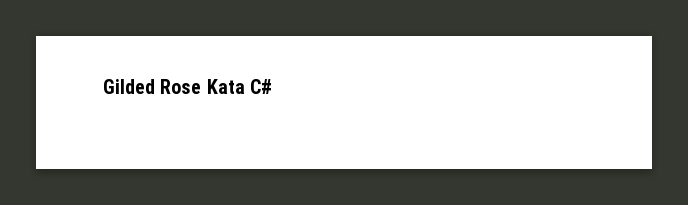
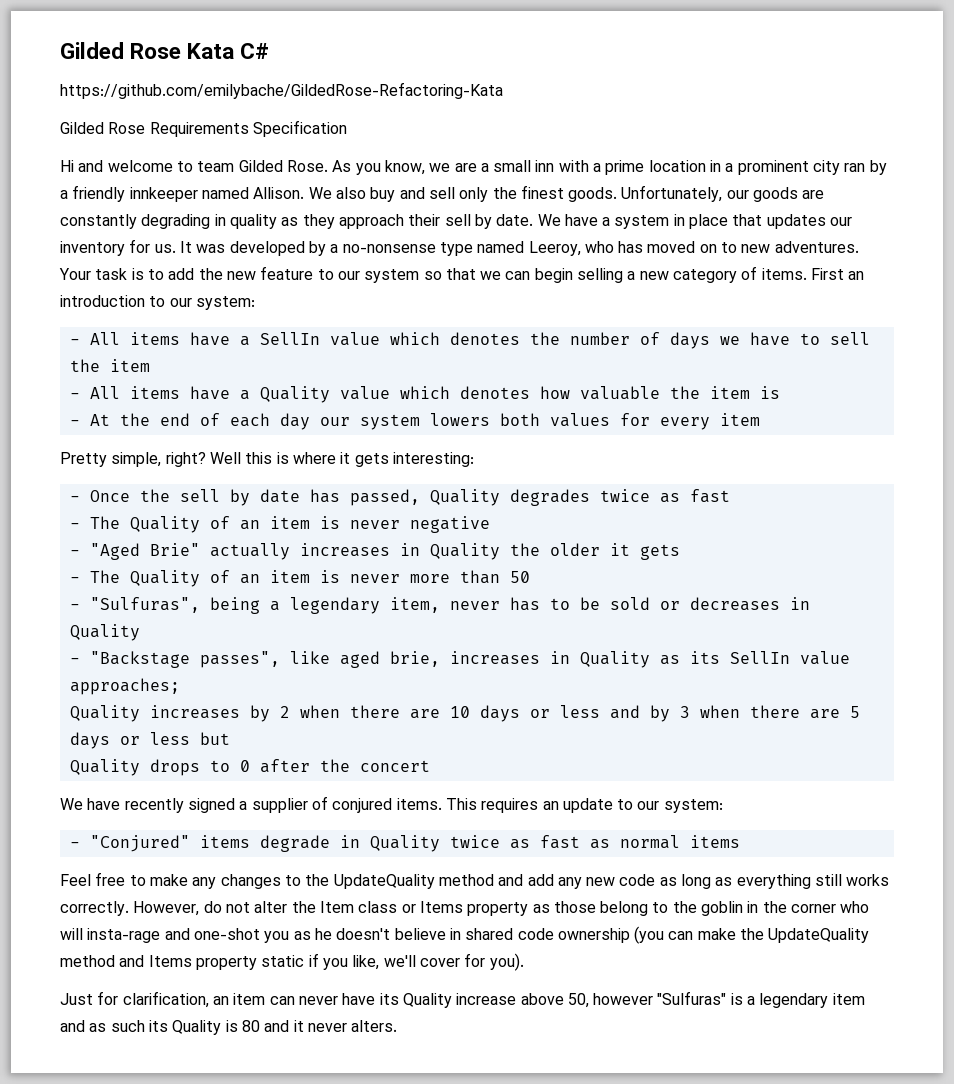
(273, 86) none -> [60,82,503,99] [60,120,347,137] [60,160,887,175] [60,185,825,202] [60,214,853,229] [60,239,859,256] [59,266,865,283] [60,295,255,310] [69,332,870,349] [69,359,150,372] [69,386,780,403] [69,413,760,430] [60,452,474,467] [69,489,730,506] [69,516,490,533] [69,543,680,560] [69,570,530,587] [69,597,810,614] [69,624,140,641] [69,651,850,668] [69,678,180,695] [69,705,860,722] [69,732,230,749] [69,759,430,776] [60,796,723,813] [69,835,740,852] [60,872,890,889] [60,901,870,916] [60,926,870,944] [60,953,524,971] [60,991,865,1008] [60,1020,398,1035] // https://github.com/emilybache/GildedRose-Refactoring-Kata // Gilded Rose Requirements Specification // Hi and welcome to team Gilded Rose. As you know, we are a small inn with a prime location in a prominent city ran by a friendly innkeeper named Allison. We also buy and sell only the finest goods. Unfortunately, our goods are constantly degrading in quality as they approach their sell by date. We have a system in place that updates our inventory for us. It was developed by a no-nonsense type named Leeroy, who has moved on to new adventures. Your task is to add the new feature to our system so that we can begin selling a new category of items. First an introduction to our system: // - All items have a SellIn value which denotes the number of days we have to sell the item // - All items have a Quality value which denotes how valuable the item is // - At the end of each day our system lowers both values for every item // Pretty simple, right? Well this is where it gets interesting: // - Once the sell by date has passed, Quality degrades twice as fast // - The Quality of an item is never negative // - "Aged Brie" actually increases in Quality the older it gets // - The Quality of an item is never more than 50 // - "Sulfuras", being a legendary item, never has to be sold or decreases in Quality // - "Backstage passes", like aged brie, increases in Quality as its SellIn value approaches; // Quality increases by 2 when there are 10 days or less and by 3 when there are 5 days or less but // Quality drops to 0 after the concert // We have recently signed a supplier of conjured items. This requires an update to our system: // - "Conjured" items degrade in Quality twice as fast as normal items // Feel free to make any changes to the UpdateQuality method and add any new code as long as everything still works correctly. However, do not alter the Item class or Items property as those belong to the goblin in the corner who will insta-rage and one-shot you as he doesn't believe in shared code ownership (you can make the UpdateQuality method and Items property static if you like, we'll cover for you). // Just for clarification, an item can never have its Quality increase above 50, however "Sulfuras" is a legendary item and as such its Quality is 80 and it never alters.

